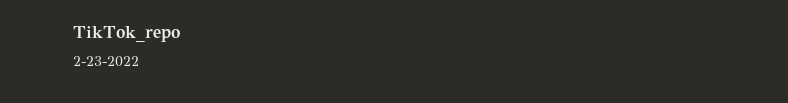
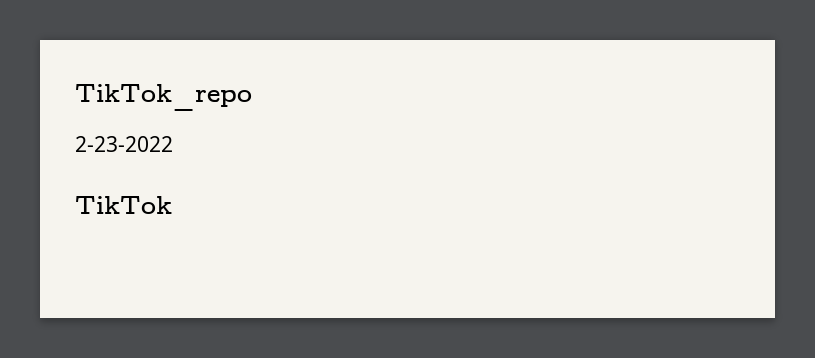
(139, 61) none -> [75,196,172,214] // TikTok

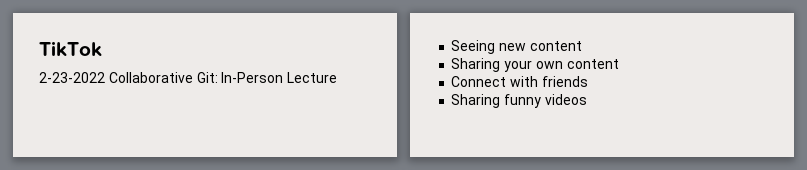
[75,84,252,111] TikTok_repo -> [39,41,102,57] TikTok
[75,196,172,214] // TikTok -> [108,72,338,83] [451,40,582,54] [451,58,619,72] [451,76,588,87] [451,94,587,108] Collaborative Git: In-Person Lecture // Seeing new content // Sharing your own content // Connect with friends // Sharing funny videos

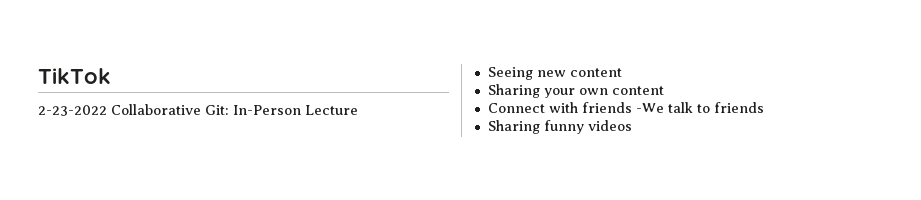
(588, 81) none -> [635,102,764,113] -We talk to friends

